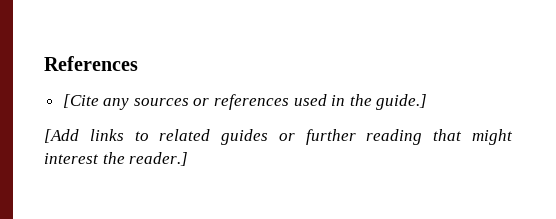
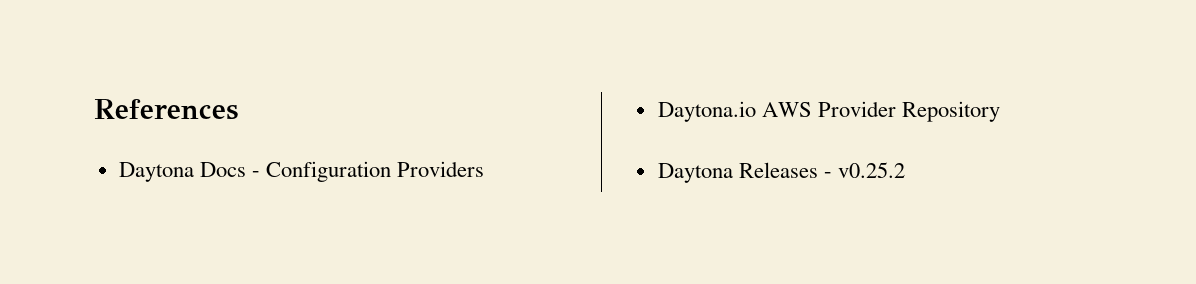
[62,94,428,110] [44,129,513,145] [44,152,189,166] [Cite any sources or references used in the guide.] // [Add links to related guides or further reading that might interest the reader.] -> [118,161,485,182] [657,101,1000,122] [657,162,905,183] Daytona Docs - Configuration Providers // Daytona.io AWS Provider Repository // Daytona Releases - v0.25.2

